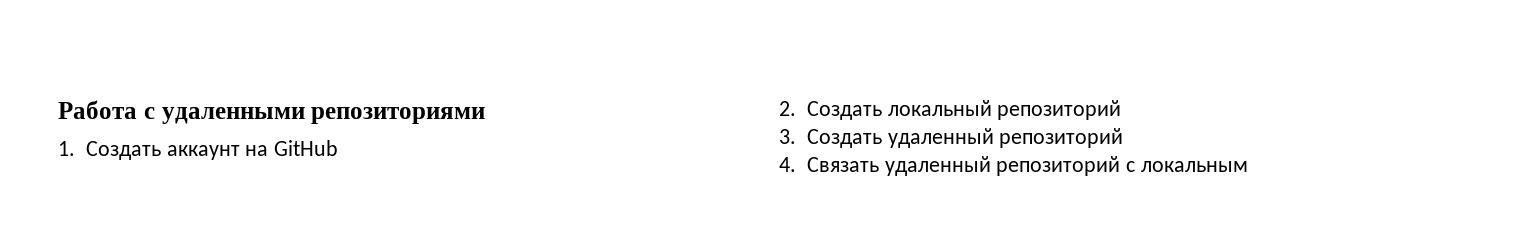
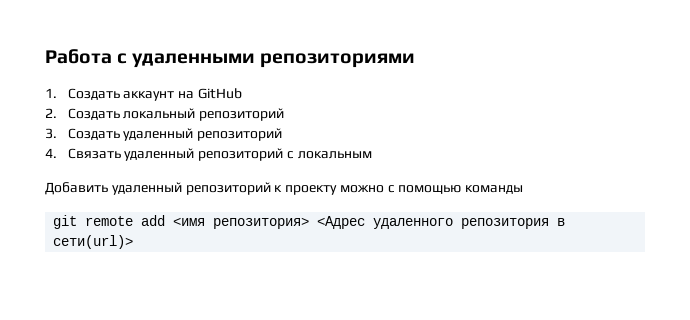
(1248, 166) none -> [45,182,524,195] [53,215,566,229] [53,235,134,249] // Добавить удаленный репозиторий к проекту можно с помощью команды // git remote add <имя репозитория> <Адрес удаленного репозитория в сети(url)>

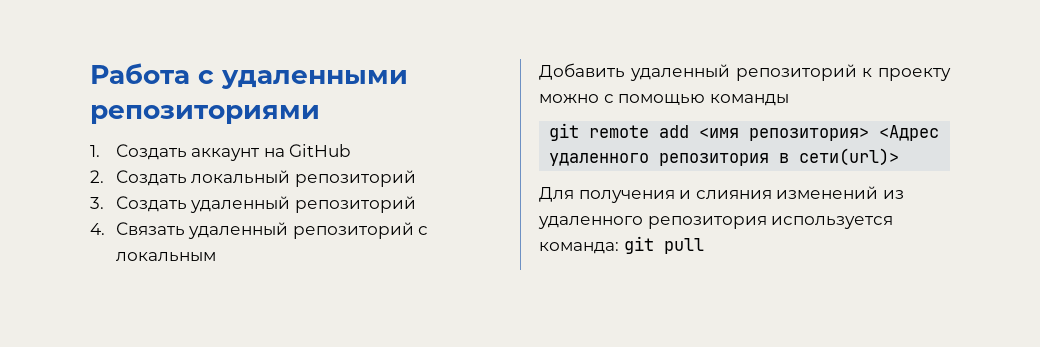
(134, 242) none -> [539,186,904,203] [538,216,894,229] [539,236,704,254] // Для получения и слияния изменений из удаленного репозитория используется команда: git pull

